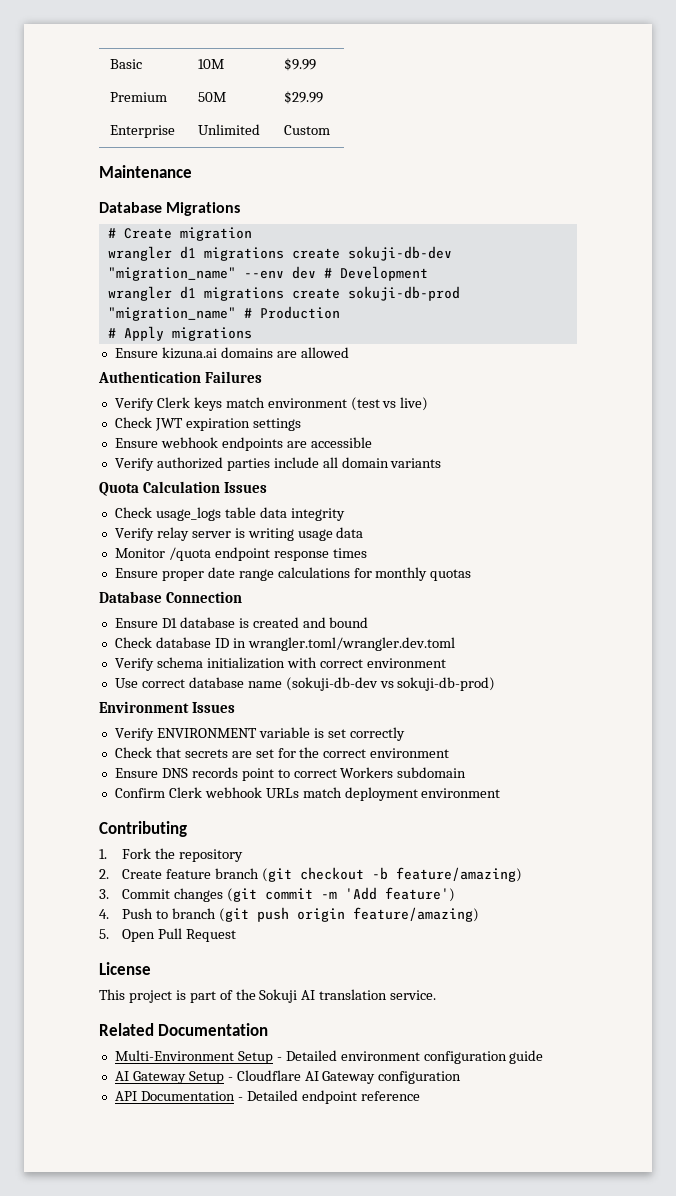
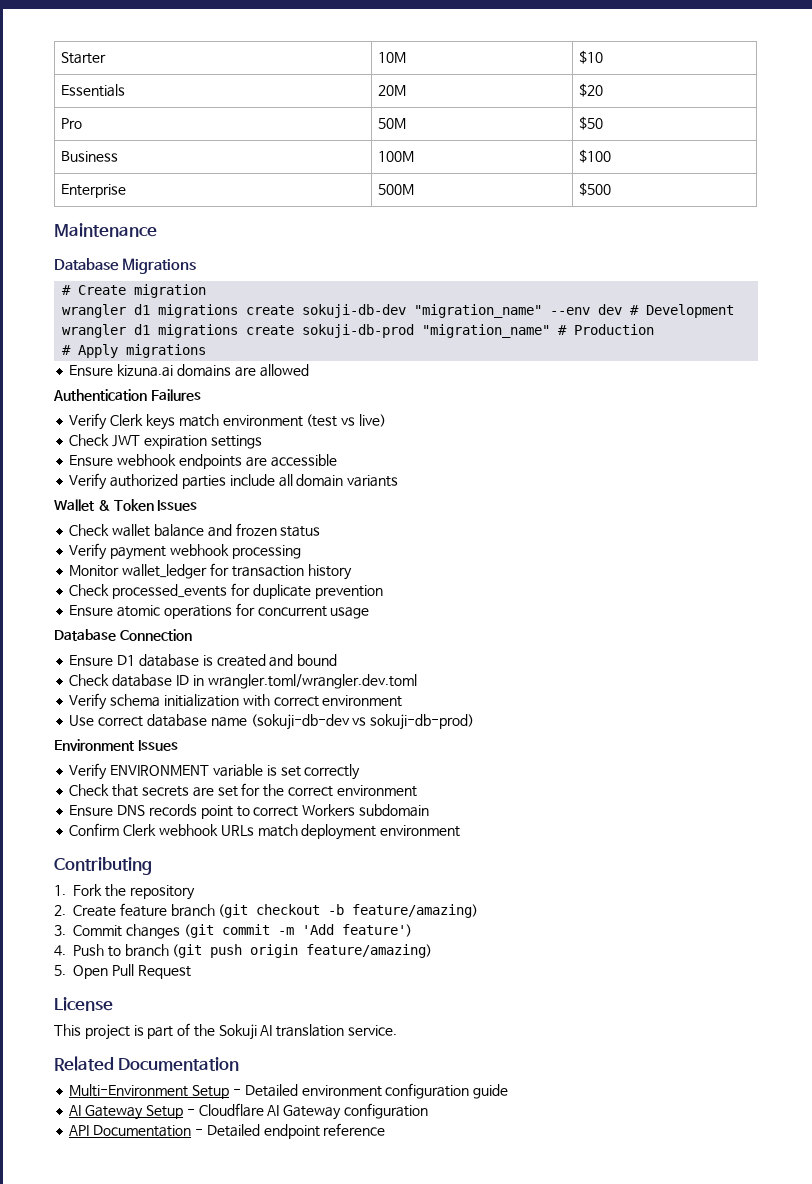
[110,59,143,69] Basic -> [60,52,106,64] Starter
[284,58,317,71] [110,92,168,102] [198,92,227,102] [284,91,324,104] $9.99 // Premium | 50M | $29.99 -> [578,50,603,64] [60,84,125,97] [377,85,406,96] [578,83,603,97] [60,118,82,129] [377,118,406,129] [578,116,603,130] [60,151,118,162] [377,151,414,162] [578,149,611,163] $10 // Essentials | 20M | $20 // Pro | 50M | $50 // Business | 100M | $100
[198,124,261,135] [284,125,331,135] Unlimited | Custom -> [377,184,414,195] [578,182,611,196] 500M | $500
[99,481,220,496] Quota Calculation -> [54,499,154,511] Wallet & Token
[155,507,345,521] [114,527,364,541] [114,547,367,561] [114,567,472,581] usage_logs table data integrity // Verify relay server is writing usage data // Monitor /quota endpoint response times // Ensure proper date range calculations for monthly quotas -> [112,523,321,537] [69,543,301,560] [69,563,352,580] [69,583,383,599] [69,603,370,619] wallet balance and frozen status // Verify payment webhook processing // Monitor wallet_ledger for transaction history // Check processed_events for duplicate prevention // Ensure atomic operations for concurrent usage

